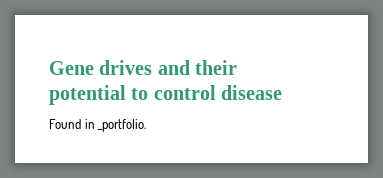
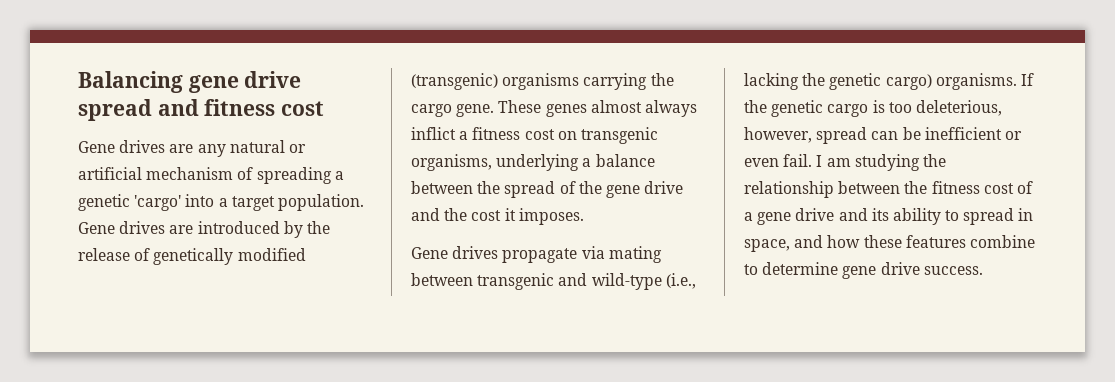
[49,60,238,75] [49,85,283,105] [49,119,147,132] Gene drives and their potential to control disease // Found in _portfolio. -> [78,71,302,93] [78,99,325,121] [78,140,306,157] [78,167,344,184] [78,194,364,211] [78,221,330,238] [78,248,306,265] [411,73,674,90] [411,100,697,117] [411,127,658,144] [411,154,655,171] [411,181,684,198] [411,208,584,225] [411,246,662,263] [411,273,696,290] [744,73,1034,90] [744,100,1002,117] [744,127,1022,144] [744,154,946,171] [744,181,1033,198] [744,208,1034,225] [744,235,1035,252] [744,262,983,279] Balancing gene drive spread and fitness cost // Gene drives are any natural or artificial mechanism of spreading a genetic 'cargo' into a target population. Gene drives are introduced by the release of genetically modified (transgenic) organisms carrying the cargo gene. These genes almost always inflict a fitness cost on transgenic organisms, underlying a balance between the spread of the gene drive and the cost it imposes. // Gene drives propagate via mating between transgenic and wild-type (i.e., lacking the genetic cargo) organisms. If the genetic cargo is too deleterious, however, spread can be inefficient or even fail. I am studying the relationship between the fitness cost of a gene drive and its ability to spread in space, and how these features combine to determine gene drive success.

